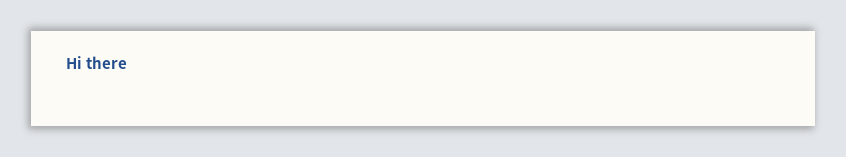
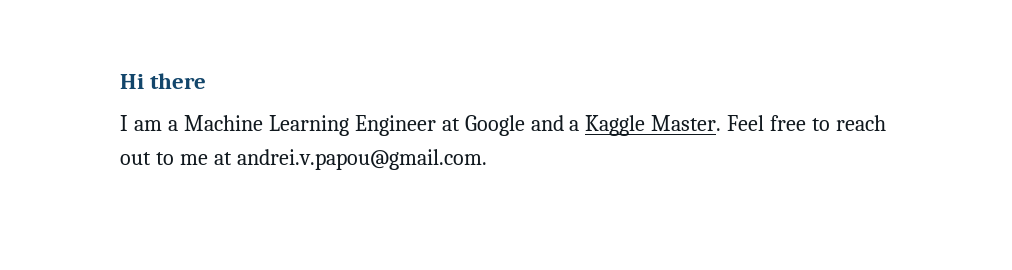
(128, 62) none -> [120,115,887,136] [120,149,487,170] // I am a Machine Learning Engineer at Google and a Kaggle Master. Feel free to reach out to me at andrei.v.papou@gmail.com.

